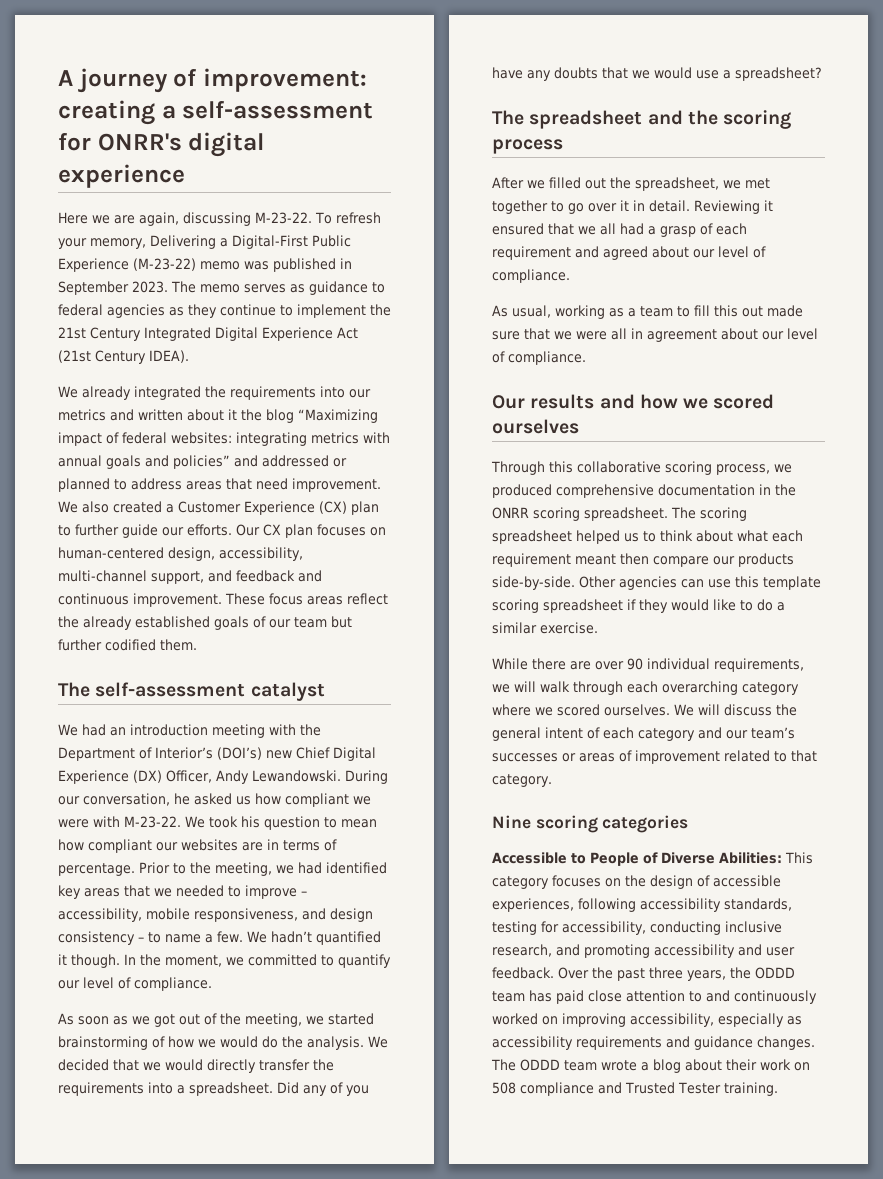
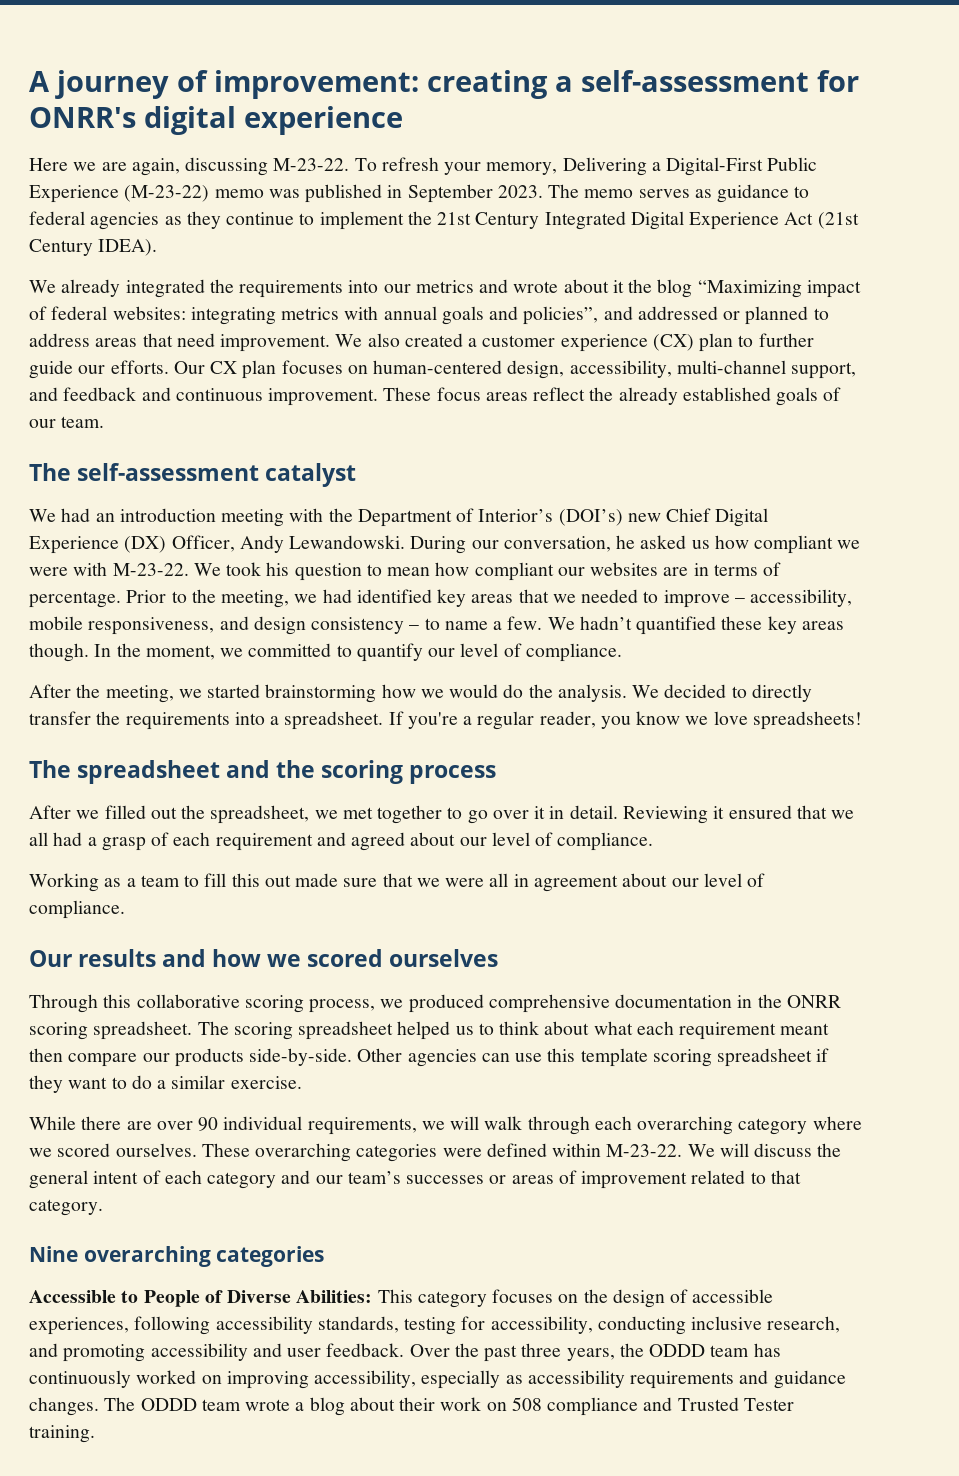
[138,409,183,421] written -> [513,281,559,293] wrote
[173,455,230,469] policies” -> [523,306,599,325] policies”,
[178,501,315,515] Customer Experience -> [482,334,648,352] customer experience
[294,616,352,628] [58,639,197,651] team but further codified them. -> [61,416,105,428] team.
[58,954,67,965] it -> [721,616,844,634] these key areas
[58,1013,217,1027] As soon as we got out of -> [29,684,71,698] After
[152,1036,165,1048] of -> (377, 693) none
[113,1059,203,1071] that we would -> [731,686,747,698] to
[277,1082,369,1096] [492,67,822,81] Did any of you have any doubts that we would use a spreadsheet? -> [388,711,862,730] If you're a regular reader, you know we love spreadsheets!
[492,305,605,319] As usual, working -> [29,873,99,892] Working
[671,599,736,611] would like -> [68,1077,108,1089] want
(670, 710) none -> [201,1143,683,1162] These overarching categories were defined within M-23-22.
[535,815,598,833] scoring -> [83,1246,211,1267] overarching
[556,990,730,1004] paid close attention to and -> (781, 1350) none

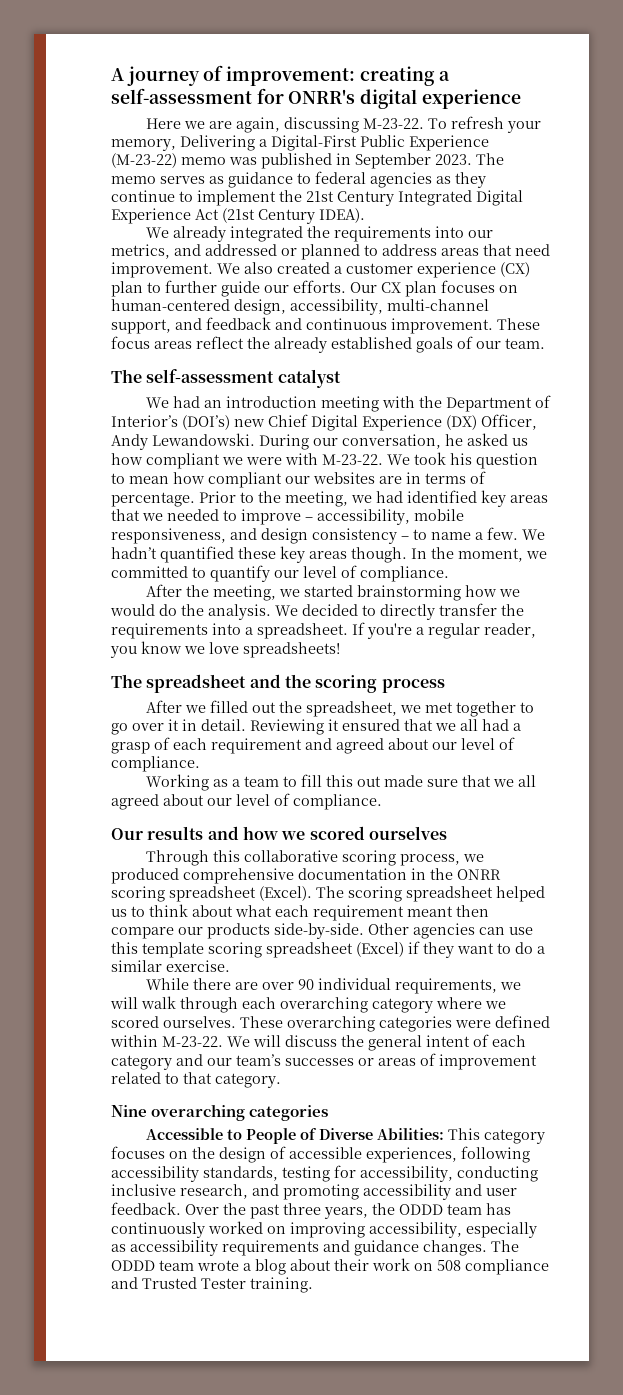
[415,279,861,298] [29,306,599,325] metrics and wrote about it the blog “Maximizing impact of federal websites: integrating metrics with annual goals and policies”, -> [111,244,170,259] metrics,
[445,873,618,892] were all in agreement -> [518,775,537,787] [111,794,159,810] all agreed
[93,1021,193,1040] spreadsheet. -> [169,886,312,902] spreadsheet (Excel).
(813, 1057) none -> [356,942,404,957] (Excel)

